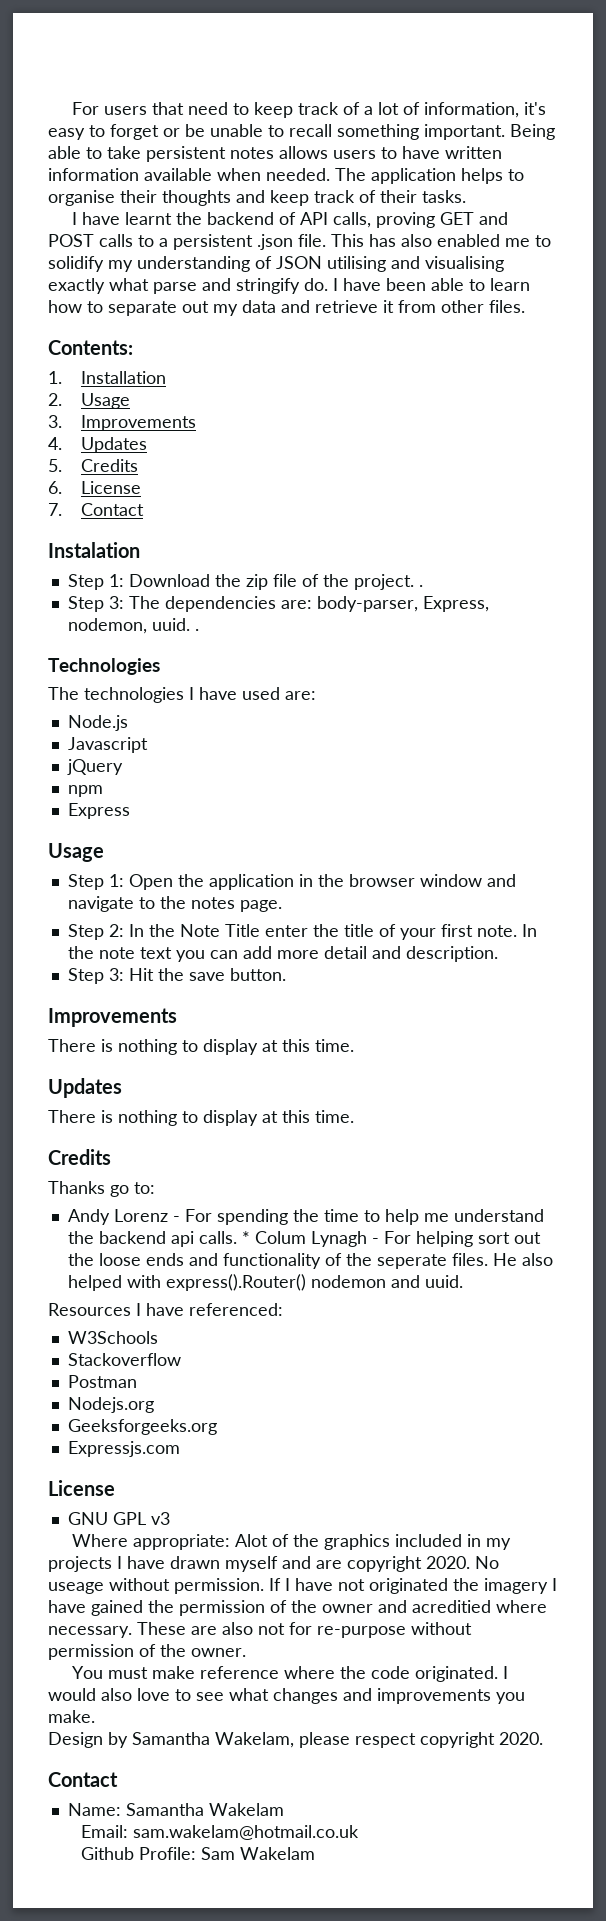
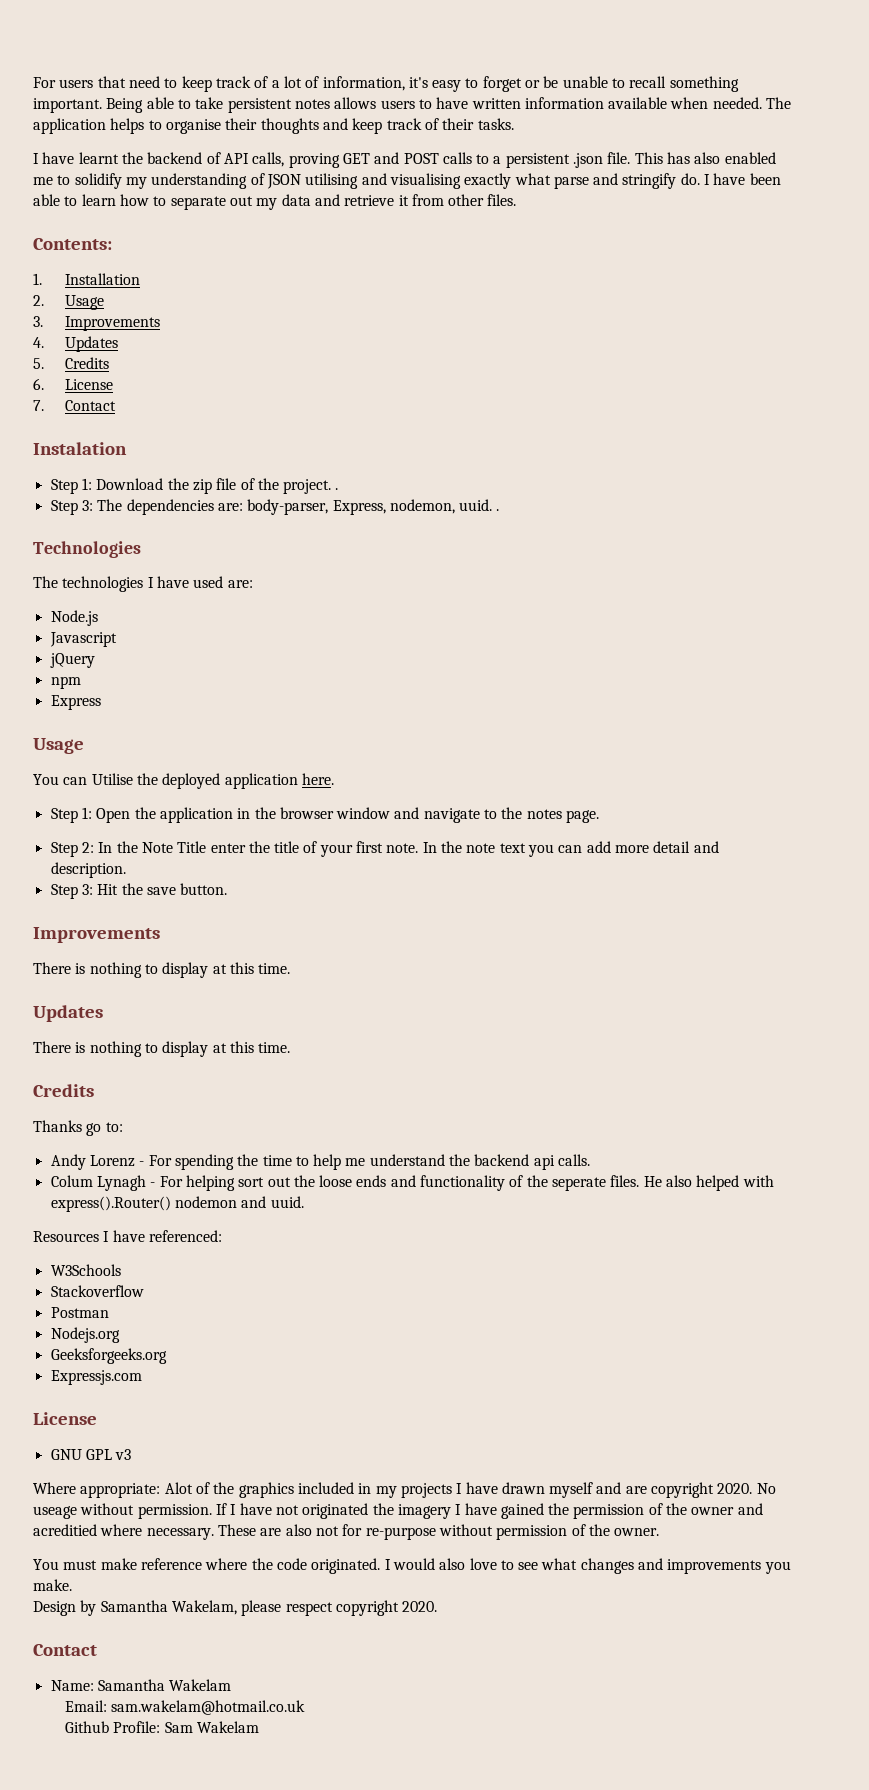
(104, 852) none -> [33,773,334,789] // You can Utilise the deployed application here.
[241,1231,250,1244] * -> (591, 1160) //

